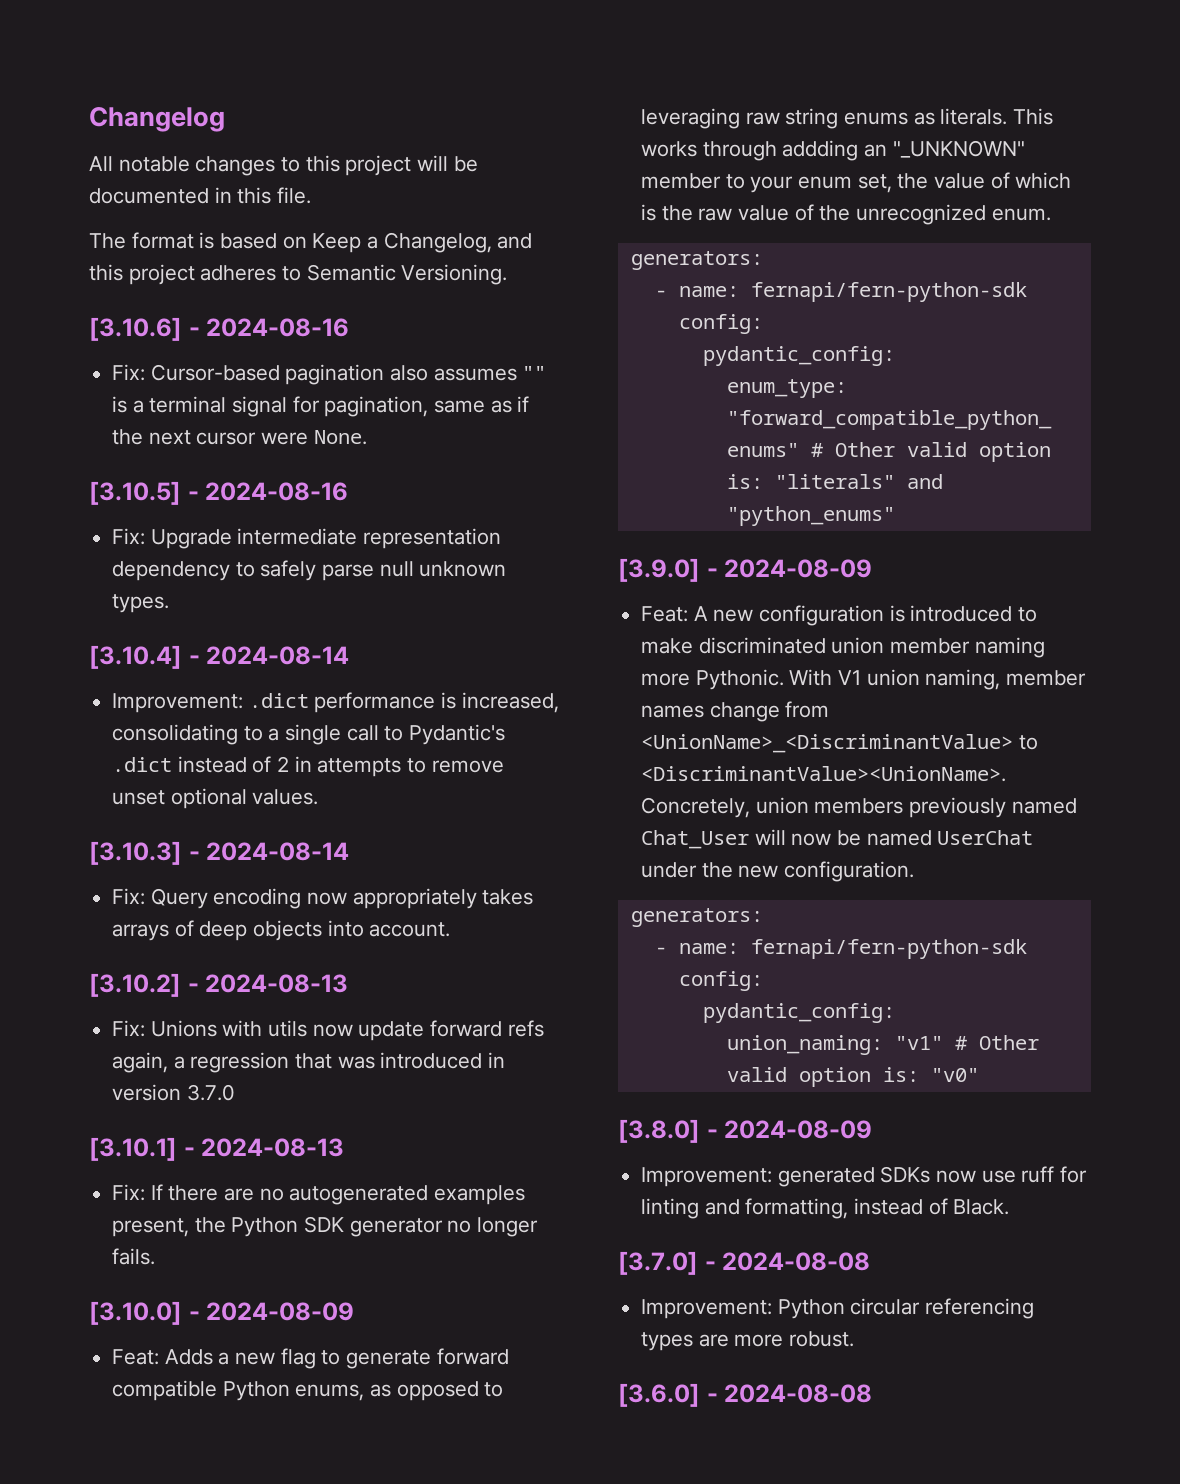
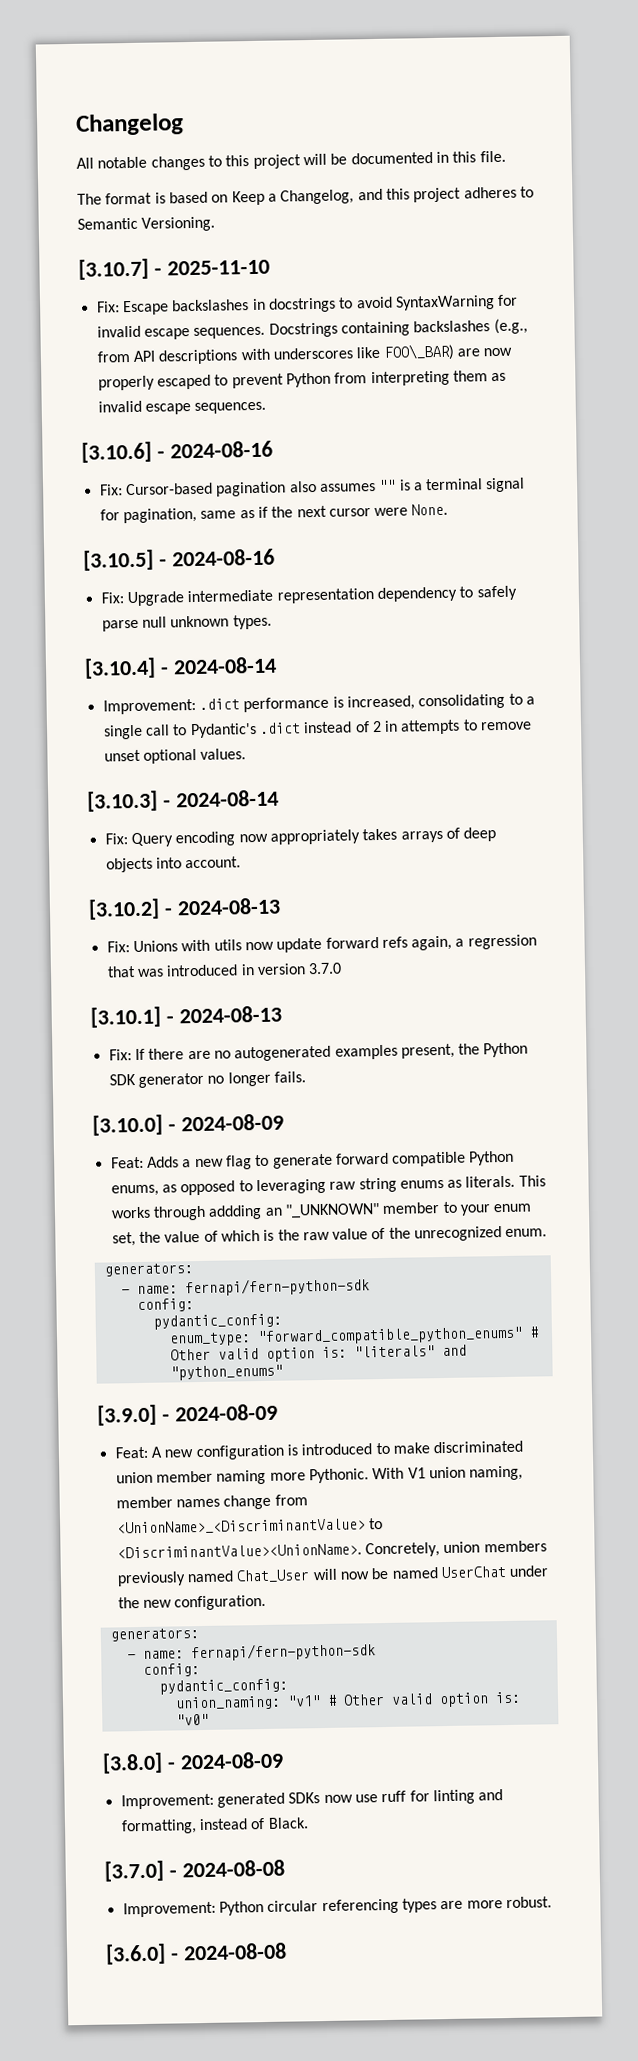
(508, 274) none -> [78,258,270,280] [96,294,519,316] [96,318,528,340] [96,343,513,365] [97,370,507,391] [97,400,267,415] // [3.10.7] - 2025-11-10 // Fix: Escape backslashes in docstrings to avoid SyntaxWarning for invalid escape sequences. Docstrings containing backslashes (e.g., from API descriptions with underscores like FOO\_BAR) are now properly escaped to prevent Python from interpreting them as invalid escape sequences.

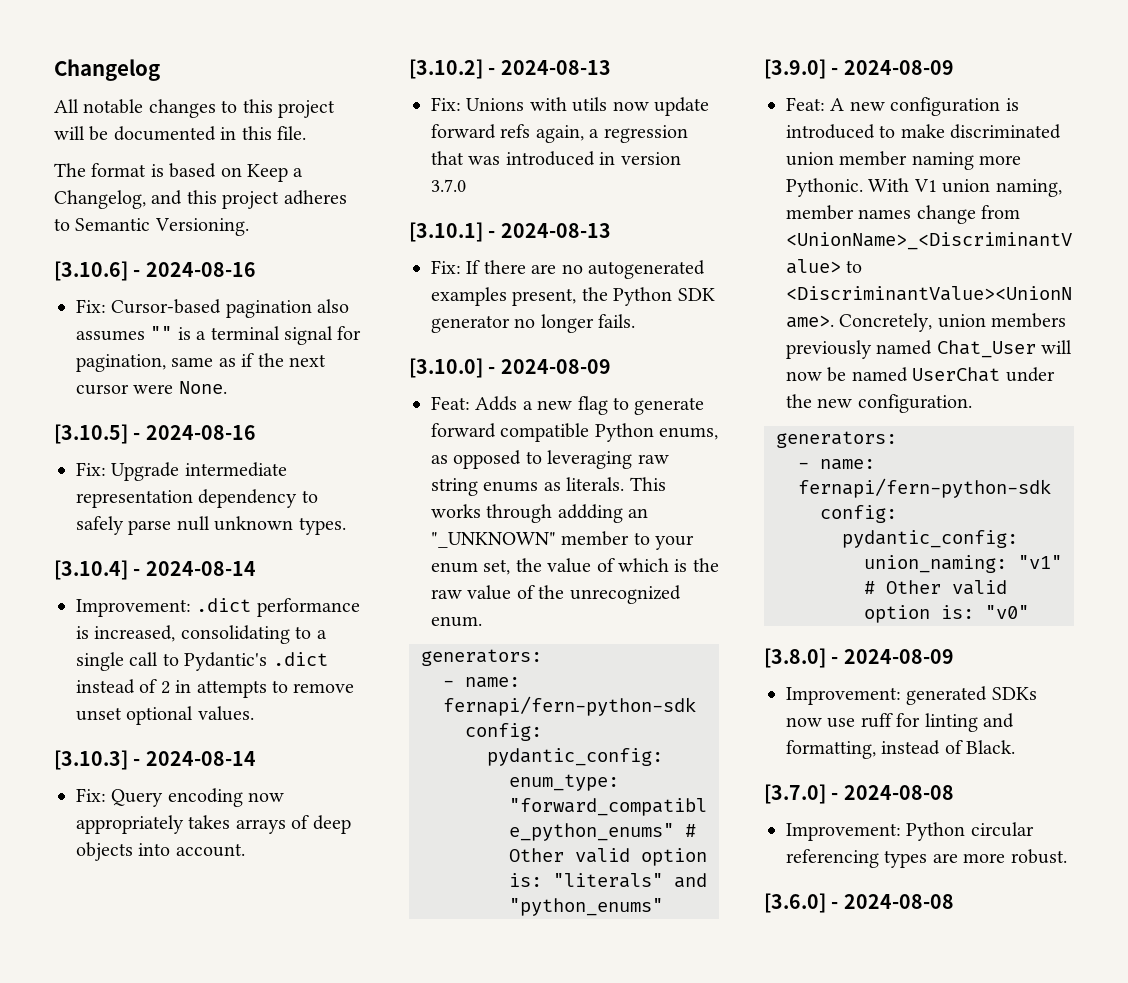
[78,258,270,280] [96,294,519,316] [96,318,528,340] [96,343,513,365] [97,370,507,391] [97,400,267,415] // [3.10.7] - 2025-11-10 // Fix: Escape backslashes in docstrings to avoid SyntaxWarning for invalid escape sequences. Docstrings containing backslashes (e.g., from API descriptions with underscores like FOO\_BAR) are now properly escaped to prevent Python from interpreting them as invalid escape sequences. -> (249, 227) none

